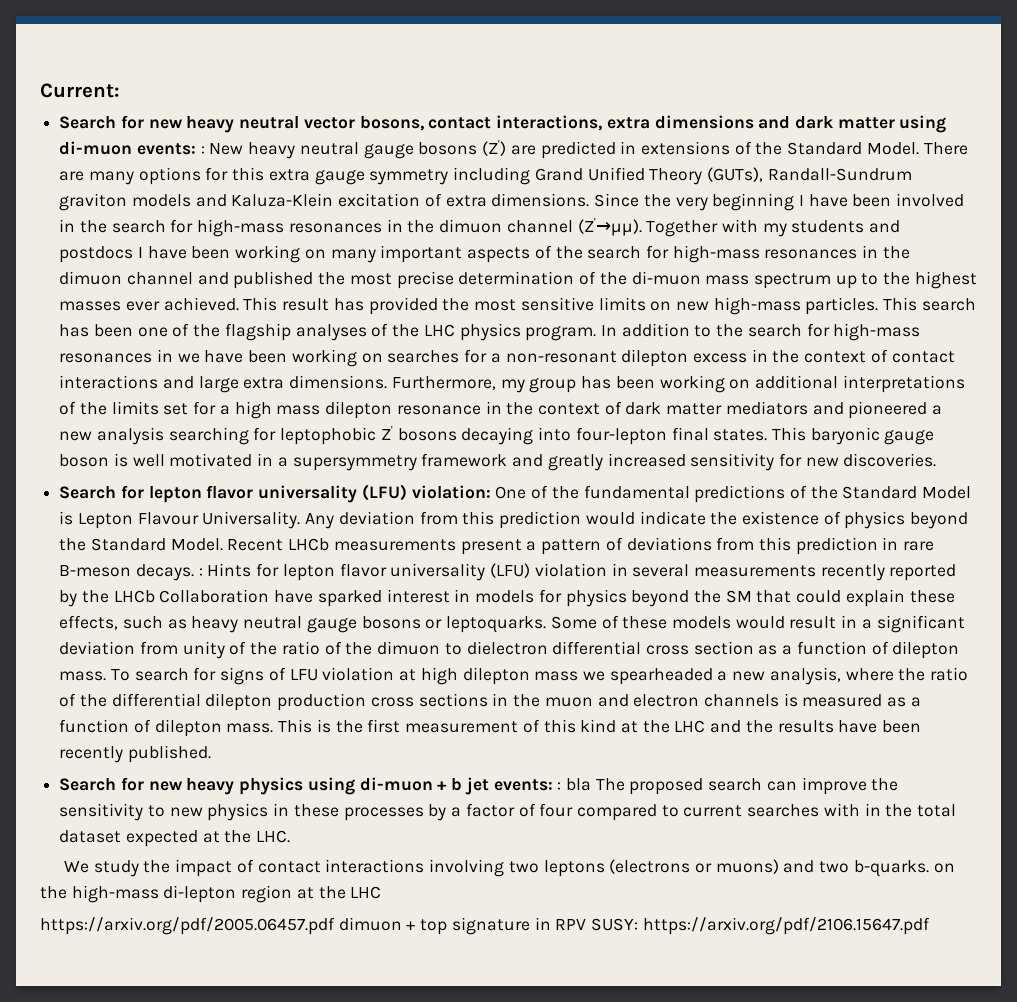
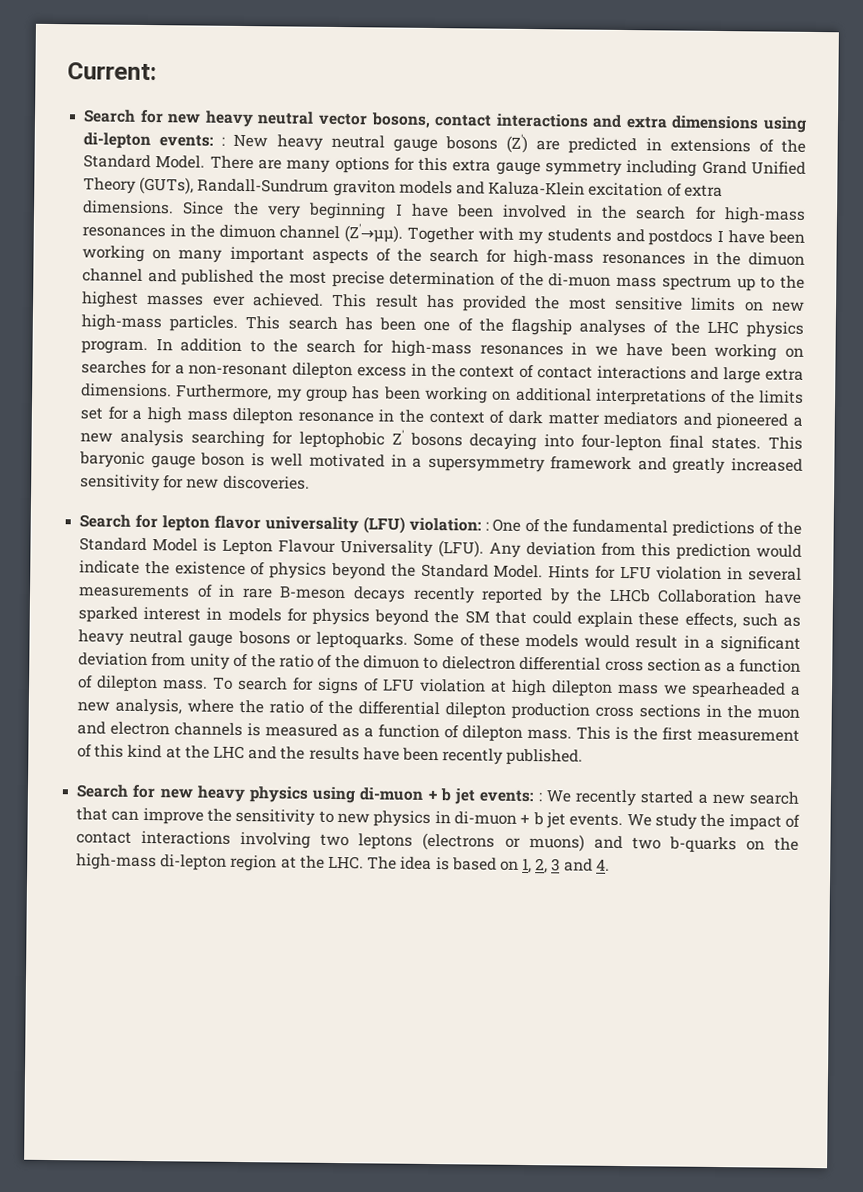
[496,115,947,133] [59,141,133,155] interactions, extra dimensions and dark matter using di-muon -> [495,113,807,133] [83,132,152,150] interactions and extra dimensions using di-lepton
(491, 492) none -> [484,521,489,531] :
[202,511,301,529] Universality. -> [340,540,485,558] Universality (LFU).
[227,537,935,555] [59,563,816,581] Recent LHCb measurements present a pattern of deviations from this prediction in rare B-meson decays. : Hints for lepton flavor universality (LFU) violation in several measurements -> [548,565,802,581] [78,584,406,603] Hints for LFU violation in several measurements of in rare B-meson decays
[565,778,763,795] bla The proposed search -> [545,789,800,807] [76,807,109,821] We recently started a new search that
[293,803,957,821] [59,830,291,847] these processes by a factor of four compared to current searches with in the total dataset expected at the LHC. // -> [454,811,624,829] di-muon + b jet events.
[853,860,929,877] b-quarks. -> [668,836,737,854] b-quarks
[350,886,382,899] [40,917,930,935] LHC // https://arxiv.org/pdf/2005.06457.pdf dimuon + top signature in RPV SUSY: https://arxiv.org/pdf/2106.15647.pdf -> [327,855,610,874] LHC. The idea is based on 1, 2, 3 and 4.

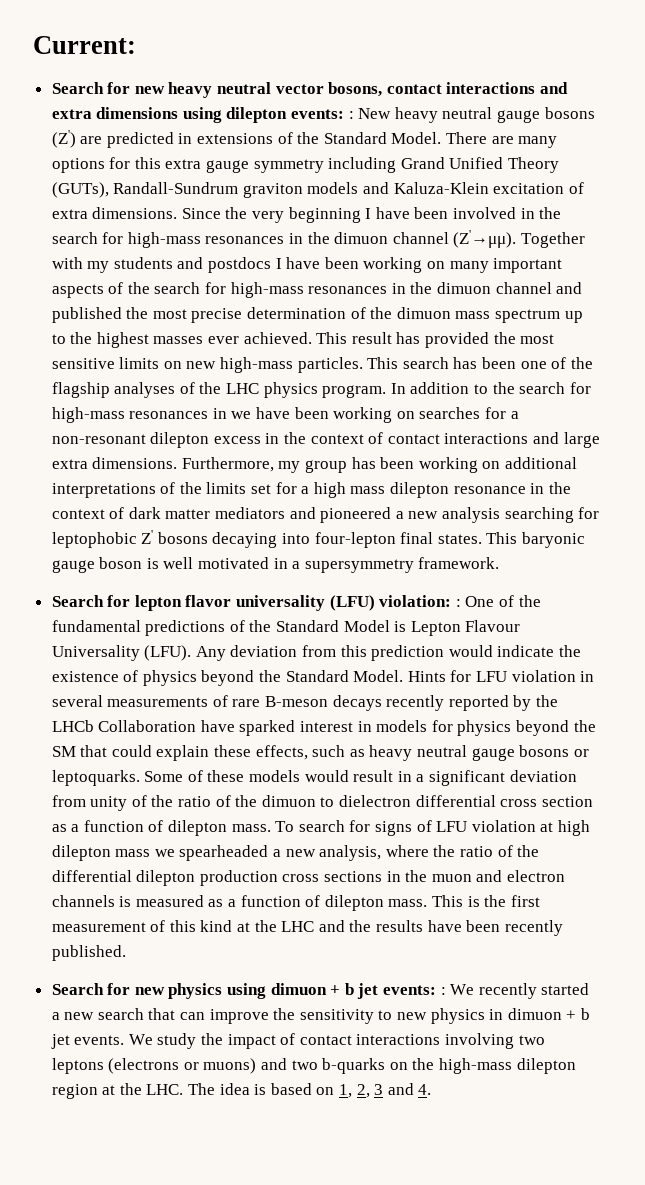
[83,132,152,150] di-lepton -> [226,107,288,123] dilepton
[548,273,612,287] di-muon -> [396,307,451,319] dimuon
[550,456,803,475] [80,474,310,492] framework and greatly increased sensitivity for new discoveries. -> [418,557,500,569] framework.
[218,584,236,597] in -> (228, 701) none
[196,785,245,803] heavy -> (165, 991) none
[359,787,424,801] di-muon -> [270,983,327,995] dimuon
[454,811,518,825] di-muon -> [507,1008,562,1020] dimuon
[160,854,228,871] di-lepton -> [516,1058,576,1074] dilepton

